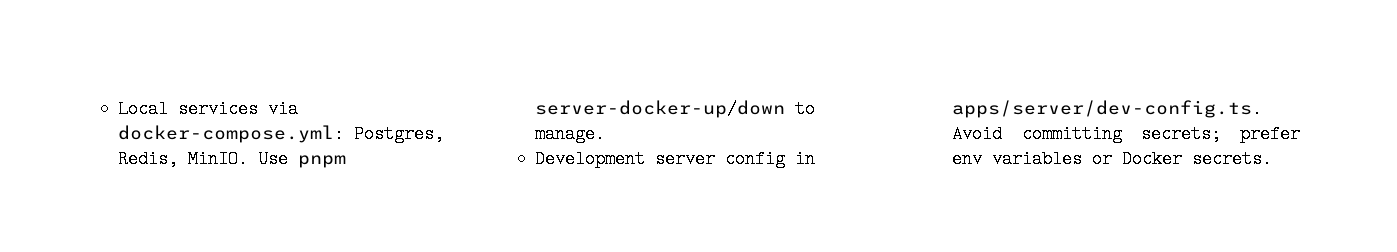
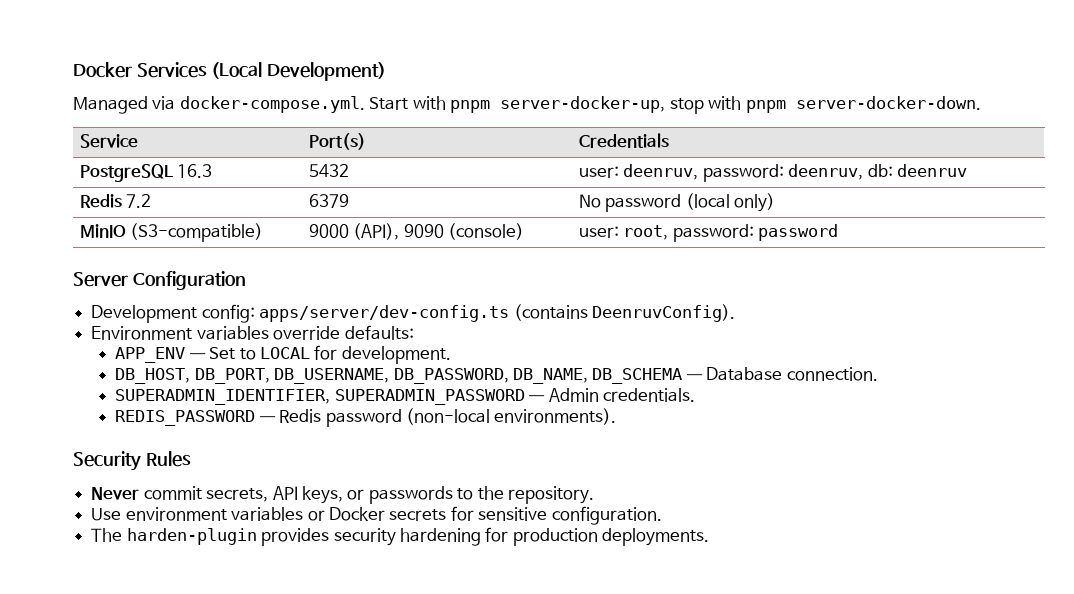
[118,100,299,118] [118,125,445,143] [118,150,347,168] [535,100,816,118] [535,125,606,143] [535,150,816,168] [952,100,1263,118] [952,125,1300,143] [952,150,1273,168] Local services via docker-compose.yml: Postgres, Redis, MinIO. Use pnpm server-docker-up/down to manage. // Development server config in apps/server/dev-config.ts. Avoid committing secrets; prefer env variables or Docker secrets. -> [73,62,387,81] [73,96,981,114] [79,134,138,148] [308,133,366,150] [578,133,669,148] [79,164,213,182] [308,164,349,177] [578,164,968,182] [79,194,152,208] [308,194,349,208] [578,193,776,212] [79,223,264,242] [308,223,525,240] [578,224,839,242] [73,271,246,290] [91,304,735,323] [91,325,414,340] [115,345,451,364] [115,367,878,384] [115,388,695,405] [115,408,617,427] [73,451,191,471] [91,486,595,504] [91,506,662,525] [91,527,710,546] Docker Services (Local Development) // Managed via docker-compose.yml. Start with pnpm server-docker-up, stop with pnpm server-docker-down. // Service | Port(s) | Credentials // PostgreSQL 16.3 | 5432 | user: deenruv, password: deenruv, db: deenruv // Redis 7.2 | 6379 | No password (local only) // MinIO (S3-compatible) | 9000 (API), 9090 (console) | user: root, password: password // Server Configuration // Development config: apps/server/dev-config.ts (contains DeenruvConfig). // Environment variables override defaults: // APP_ENV — Set to LOCAL for development. // DB_HOST, DB_PORT, DB_USERNAME, DB_PASSWORD, DB_NAME, DB_SCHEMA — Database connection. // SUPERADMIN_IDENTIFIER, SUPERADMIN_PASSWORD — Admin credentials. // REDIS_PASSWORD — Redis password (non-local environments). // Security Rules // Never commit secrets, API keys, or passwords to the repository. // Use environment variables or Docker secrets for sensitive configuration. // The harden-plugin provides security hardening for production deployments.

